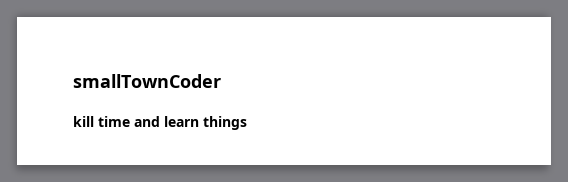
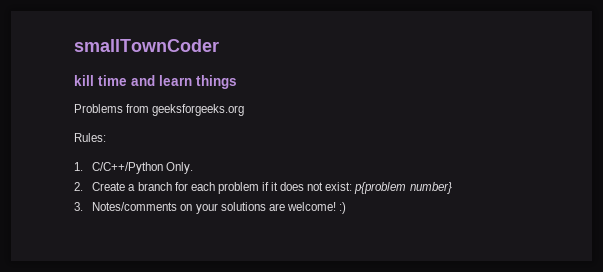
(247, 123) none -> [74,104,245,116] [74,133,106,142] [74,162,194,174] [74,182,452,194] [74,202,346,214] // Problems from geeksforgeeks.org // Rules: // 1. C/C++/Python Only. // 2. Create a branch for each problem if it does not exist: p{problem number} // 3. Notes/comments on your solutions are welcome! :)

